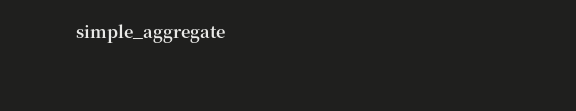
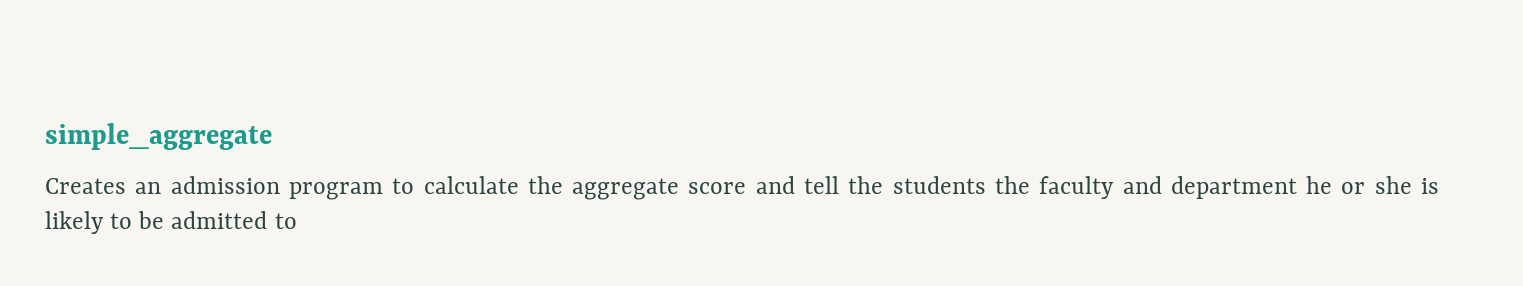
(225, 33) none -> [45,176,1439,200] [45,211,297,234] // Creates an admission program to calculate the aggregate score and tell the students the faculty and department he or she is likely to be admitted to

